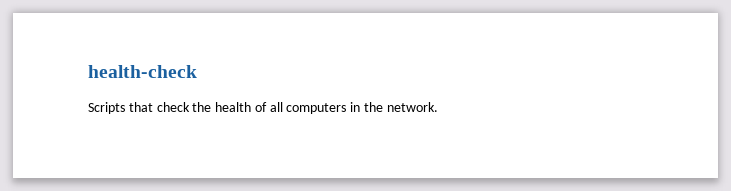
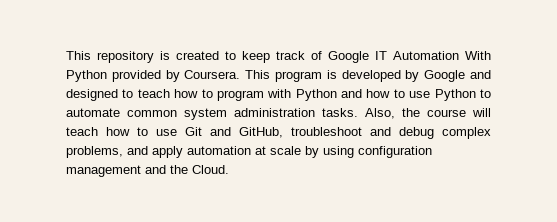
[88,65,197,78] [88,102,438,114] health-check // Scripts that check the health of all computers in the network. -> [66,51,491,63] [66,70,492,82] [66,89,491,101] [66,108,491,120] [66,127,491,139] [66,146,432,158] [66,165,229,177] This repository is created to keep track of Google IT Automation With Python provided by Coursera. This program is developed by Google and designed to teach how to program with Python and how to use Python to automate common system administration tasks. Also, the course will teach how to use Git and GitHub, troubleshoot and debug complex problems, and apply automation at scale by using configuration management and the Cloud.

